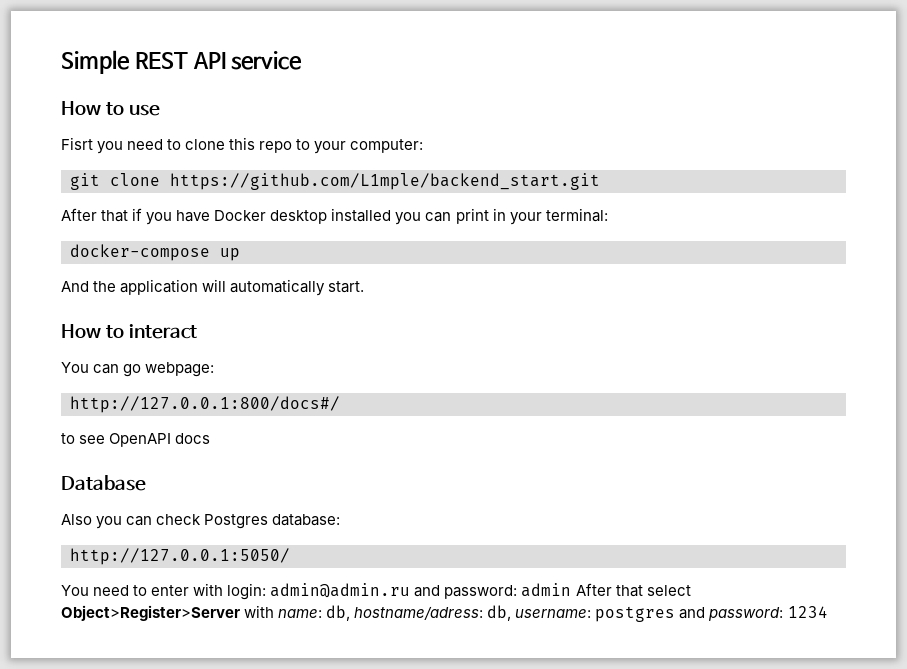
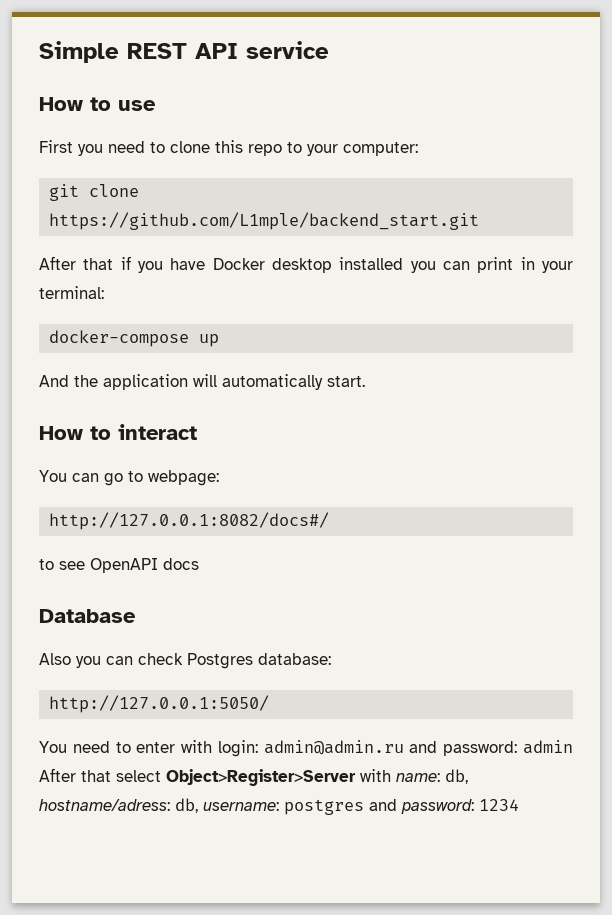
[61,137,93,150] Fisrt -> [39,140,73,153] First
(142, 370) none -> [128,471,143,482] to
[70,396,340,413] http://127.0.0.1:800/docs#/ -> [49,512,330,530] http://127.0.0.1:8082/docs#/

